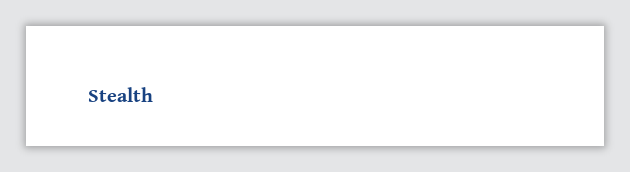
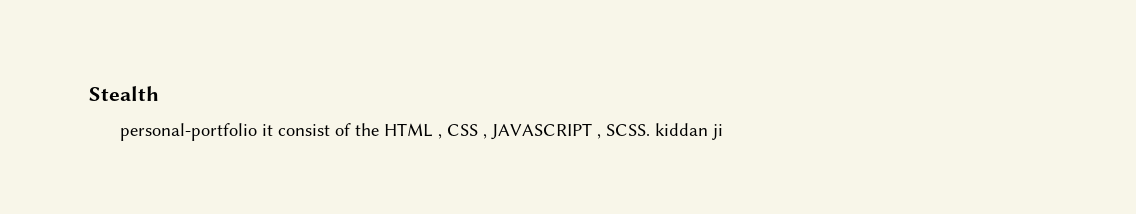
(153, 94) none -> [120,123,724,141] // personal-portfolio it consist of the HTML , CSS , JAVASCRIPT , SCSS. kiddan ji

